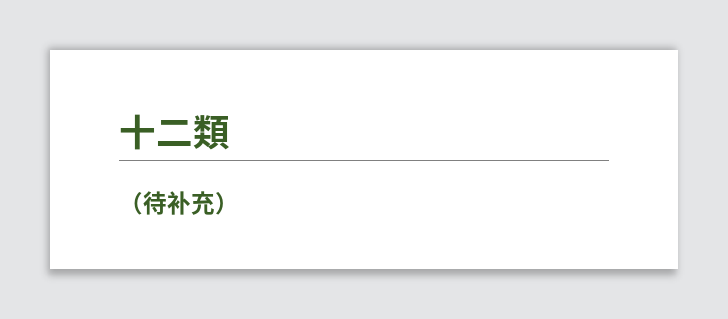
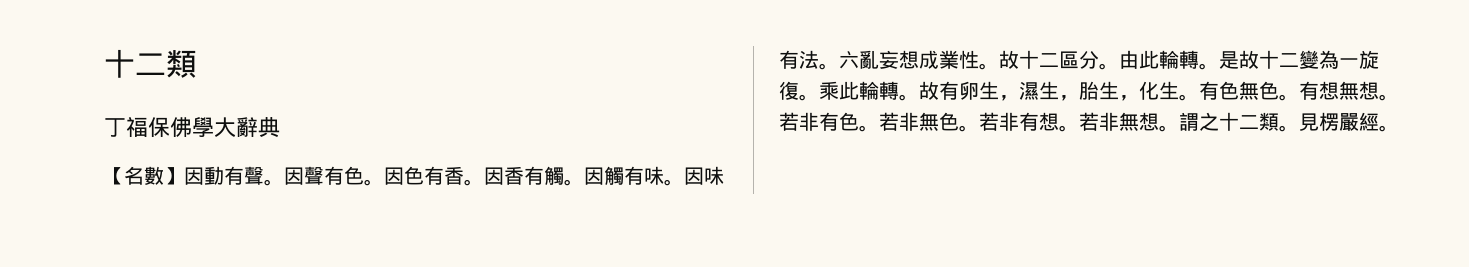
[119,191,239,215] （待补充） -> [104,117,280,138] [104,166,724,186] [779,50,1379,70] [779,81,1399,101] [779,112,1399,132] 丁福保佛學大辭典 // 【名數】因動有聲。因聲有色。因色有香。因香有觸。因觸有味。因味有法。六亂妄想成業性。故十二區分。由此輪轉。是故十二變為一旋復。乘此輪轉。故有卵生，濕生，胎生，化生。有色無色。有想無想。若非有色。若非無色。若非有想。若非無想。謂之十二類。見楞嚴經。

